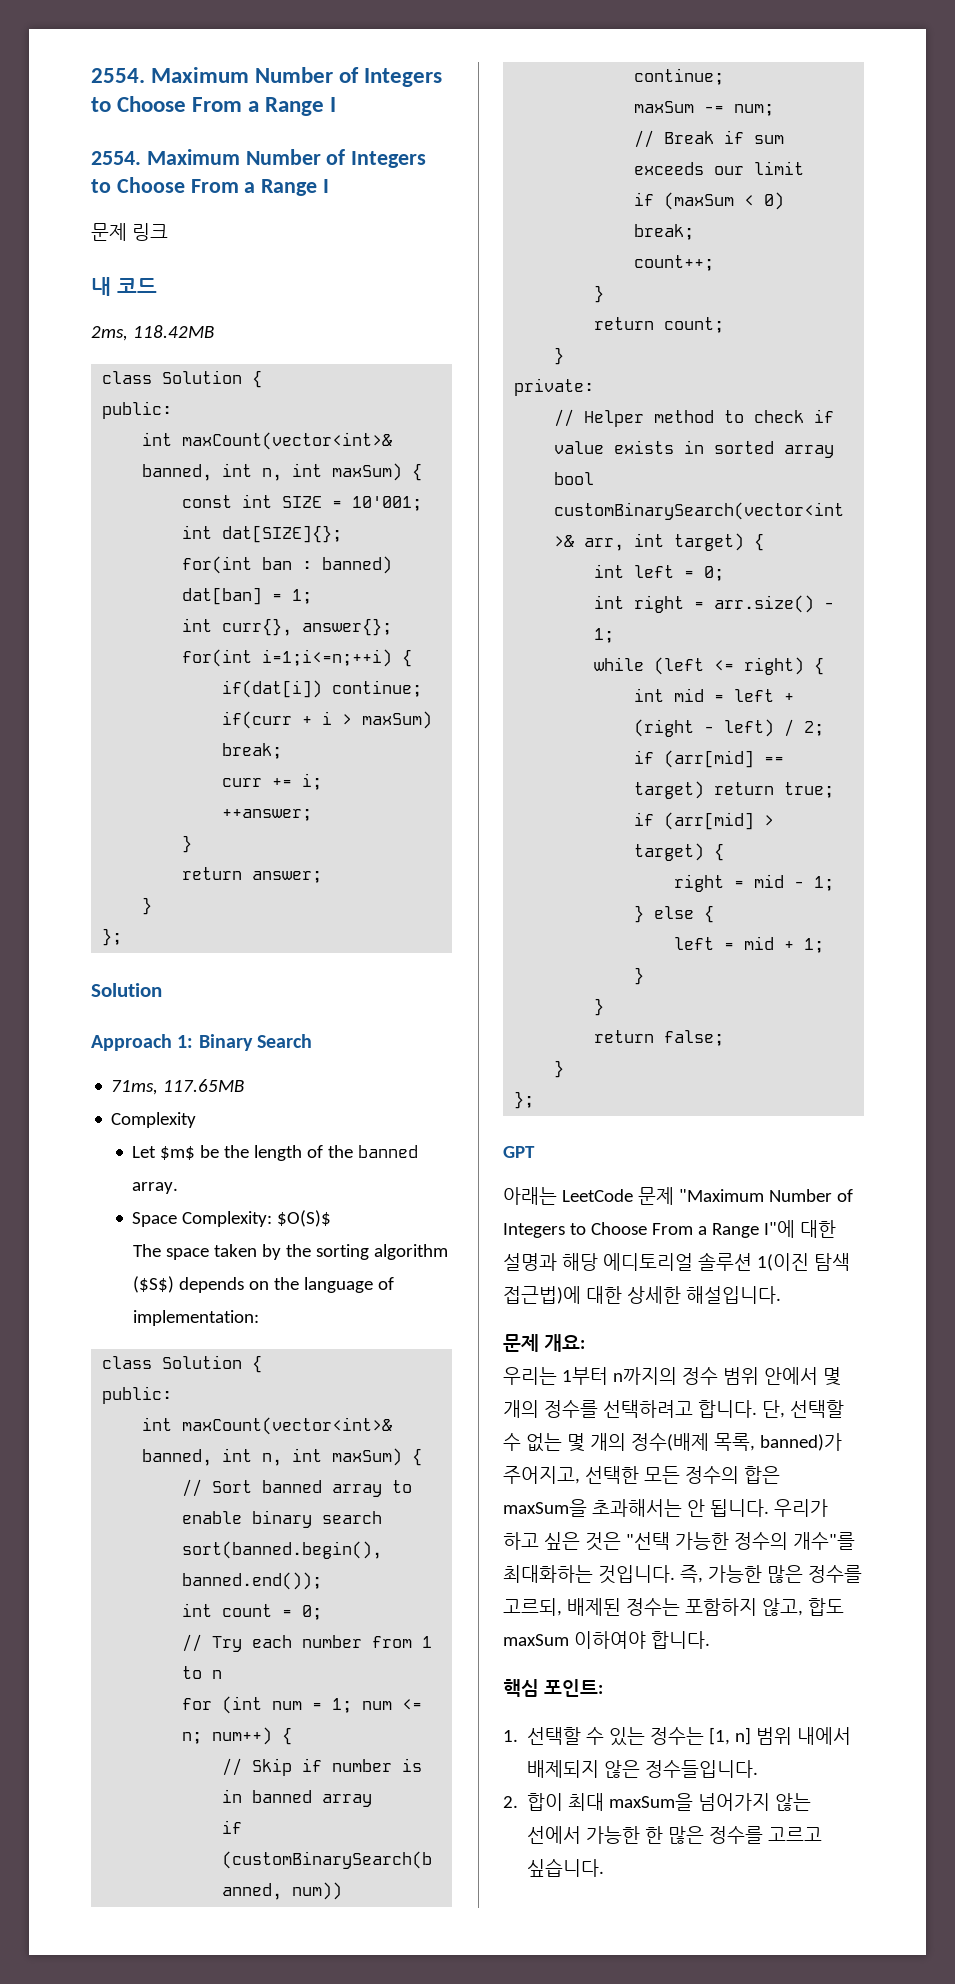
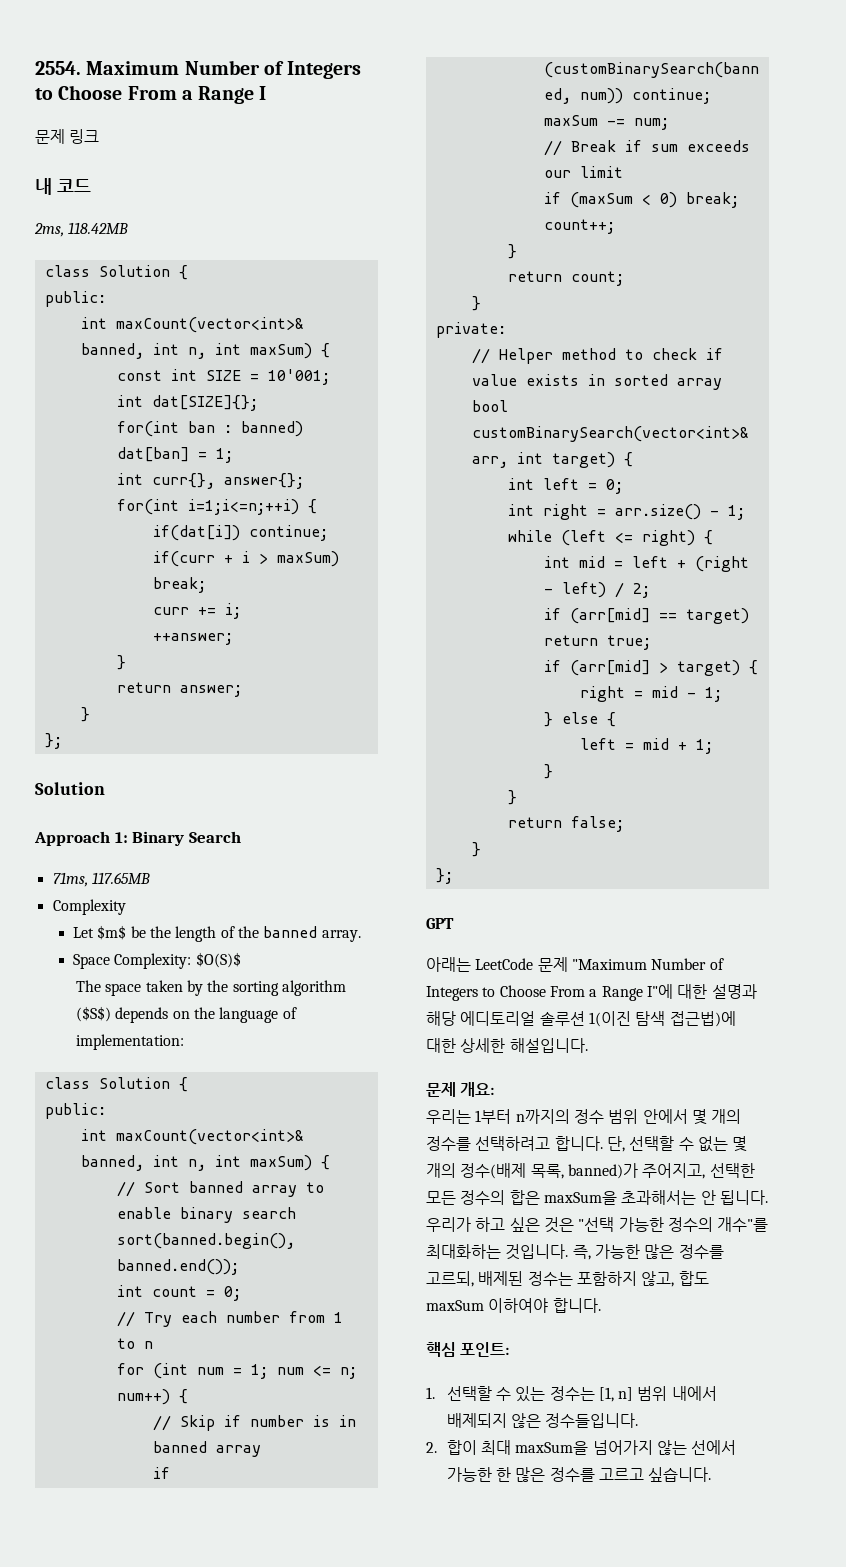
[91,149,427,168] [91,177,330,196] // 2554. Maximum Number of Integers to Choose From a Range I -> (267, 93) none

